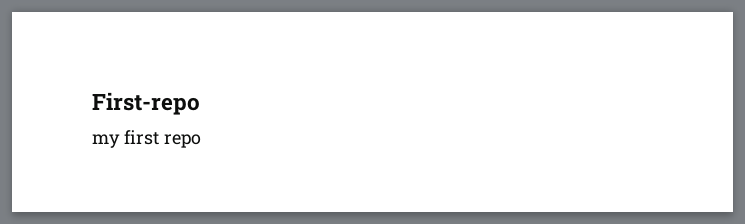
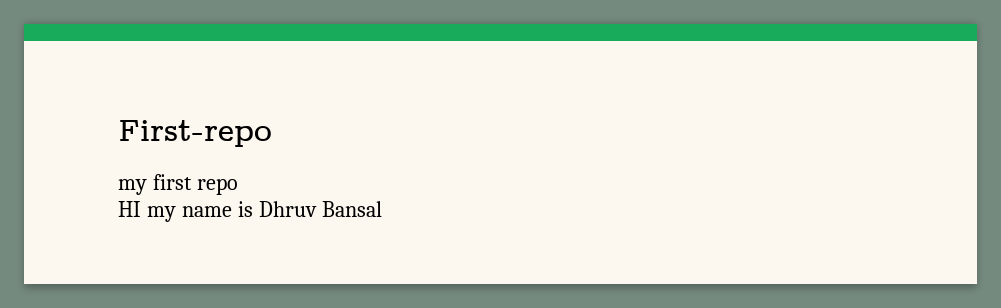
(201, 141) none -> [118,201,382,222] // HI my name is Dhruv Bansal

